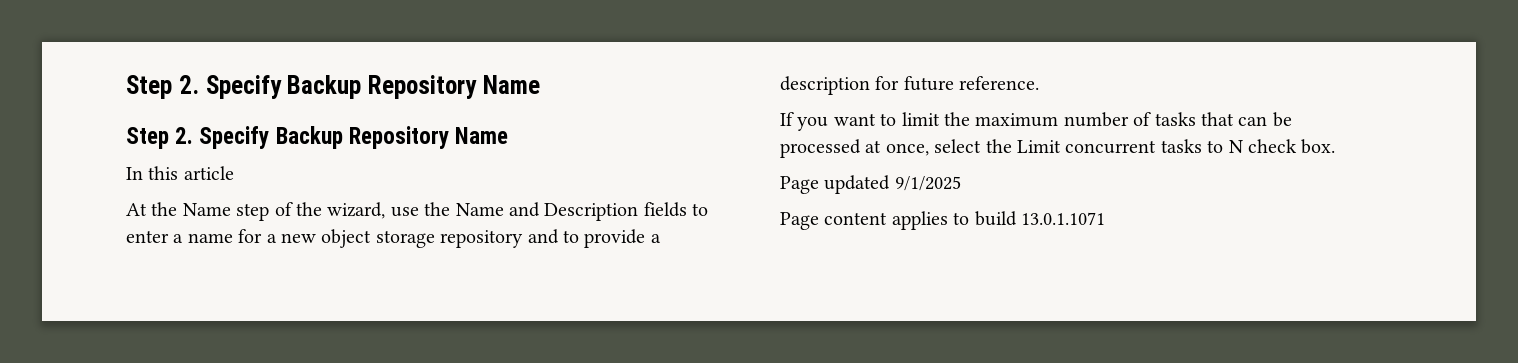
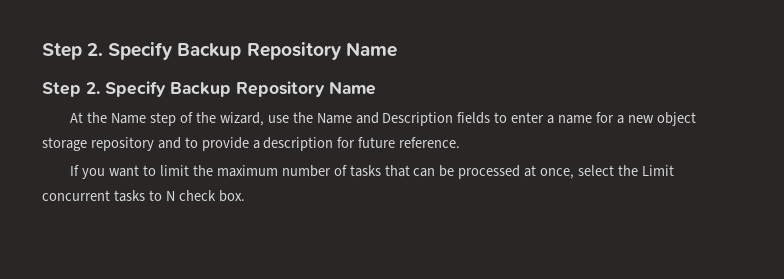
[126,166,234,180] // In this article -> (376, 88) none
[780,175,961,194] [780,211,1105,230] // Page updated 9/1/2025 // Page content applies to build 13.0.1.1071 -> (245, 196) none

